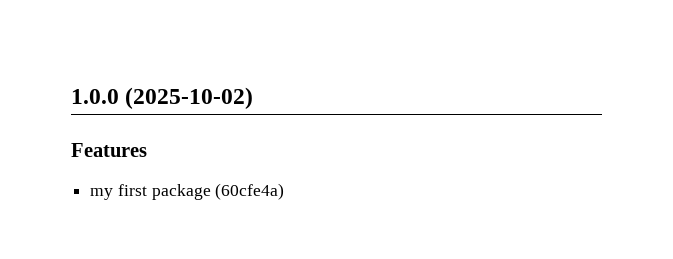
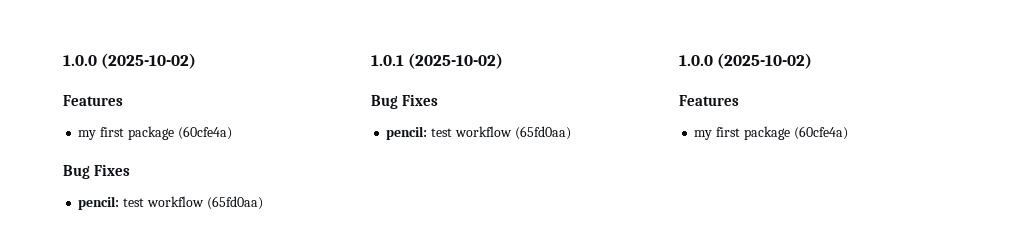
[71,87,254,109] [71,143,147,157] [90,183,285,200] 1.0.0 (2025-10-02) // Features // my first package (60cfe4a) -> [63,53,197,69] [63,95,123,106] [78,126,232,140] [63,164,131,179] [78,196,263,210] [371,53,504,69] [371,94,439,109] [386,126,571,140] [679,53,813,69] [679,95,739,106] [694,126,848,140] 1.0.0 (2025-10-02) // Features // my first package (60cfe4a) // Bug Fixes // pencil: test workflow (65fd0aa) // 1.0.1 (2025-10-02) // Bug Fixes // pencil: test workflow (65fd0aa) // 1.0.0 (2025-10-02) // Features // my first package (60cfe4a)

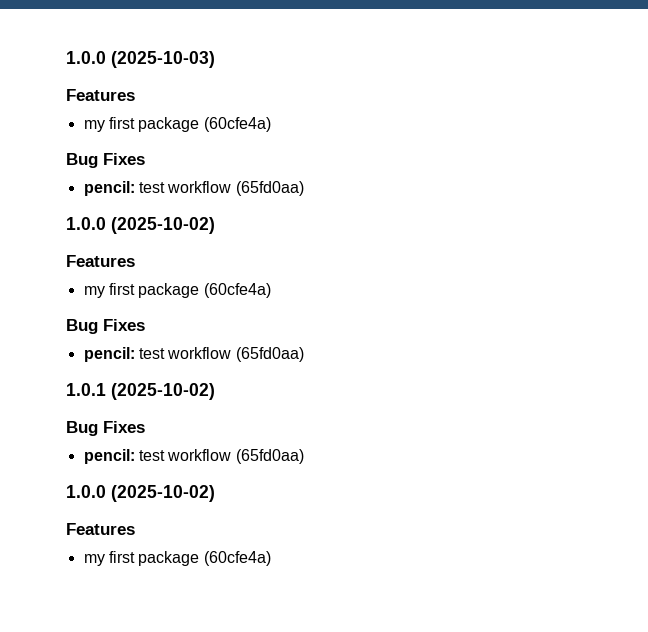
[63,55,97,66] 1.0.0 -> [66,51,215,68] [66,89,135,101] [83,117,271,132] [66,153,145,168] [83,181,304,196] [66,217,106,230] 1.0.0 (2025-10-03) // Features // my first package (60cfe4a) // Bug Fixes // pencil: test workflow (65fd0aa) // 1.0.0

